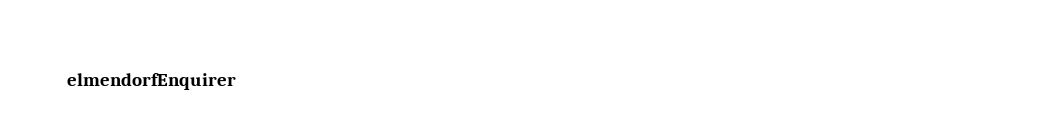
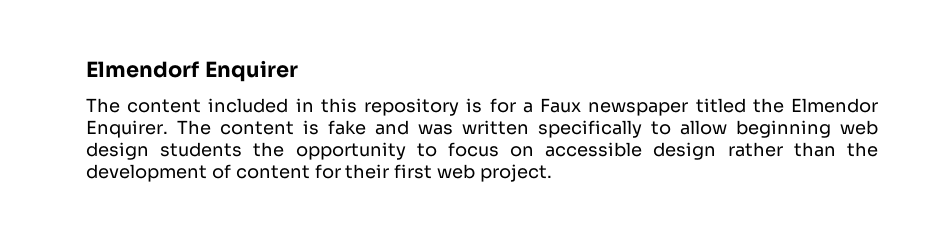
[67,73,236,90] elmendorfEnquirer -> [86,60,298,82] [86,98,879,116] [86,120,878,138] [86,142,878,160] [86,164,553,182] Elmendorf Enquirer // The content included in this repository is for a Faux newspaper titled the Elmendor Enquirer. The content is fake and was written specifically to allow beginning web design students the opportunity to focus on accessible design rather than the development of content for their first web project.

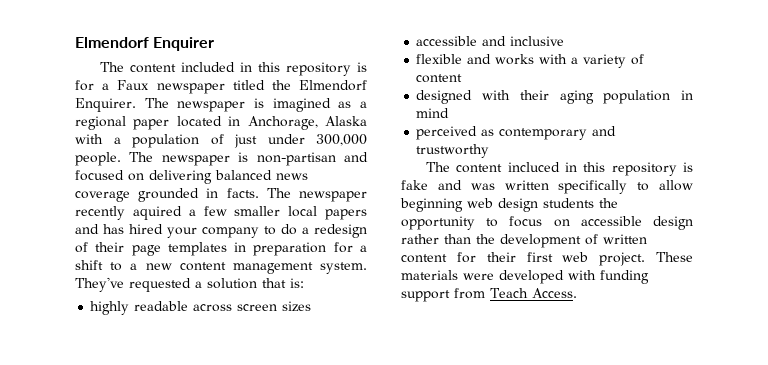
[791,98,879,113] Elmendor -> [299,80,367,91] Elmendorf
[220,121,294,135] content -> [177,98,367,112] [75,116,367,130] [75,134,367,148] [75,152,368,166] [75,170,308,184] [75,188,367,202] [75,206,367,220] [75,224,367,238] [75,242,367,256] [75,260,367,274] [75,277,304,292] [90,301,312,315] [416,36,565,46] [416,54,645,68] [416,74,463,83] [416,90,693,104] [416,108,450,118] [416,126,617,140] [416,144,490,158] [425,162,677,176] newspaper is imagined as a regional paper located in Anchorage, Alaska with a population of just under 300,000 people. The newspaper is non-partisan and focused on delivering balanced news coverage grounded in facts. The newspaper recently aquired a few smaller local papers and has hired your company to do a redesign of their page templates in preparation for a shift to a new content management system. They've requested a solution that is: // highly readable across screen sizes // accessible and inclusive // flexible and works with a variety of content // designed with their aging population in mind // perceived as contemporary and trustworthy // The content incluced in this repository
(231, 171) none -> [603,234,647,244] written
(553, 173) none -> [656,252,693,262] [401,270,649,284] [401,288,577,302] These materials were developed with funding support from Teach Access.

